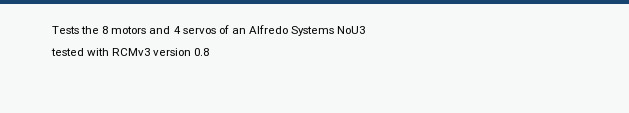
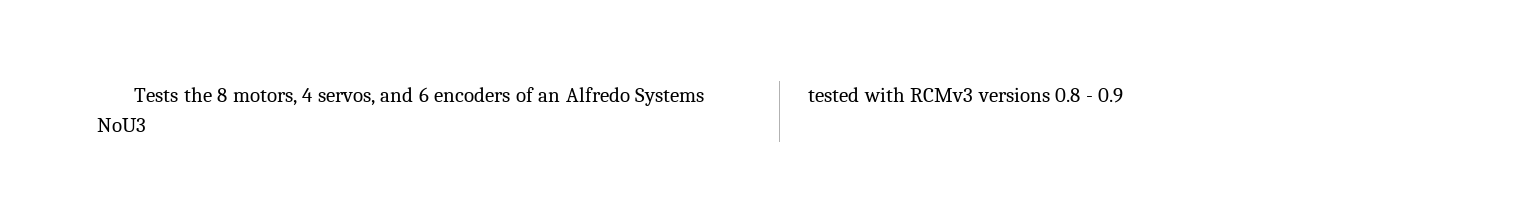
[111,26,216,34] motors and 4 servos -> [232,87,511,106] motors, 4 servos, and 6 encoders
[153,48,210,56] version 0.8 -> [977,87,1124,103] versions 0.8 - 0.9

